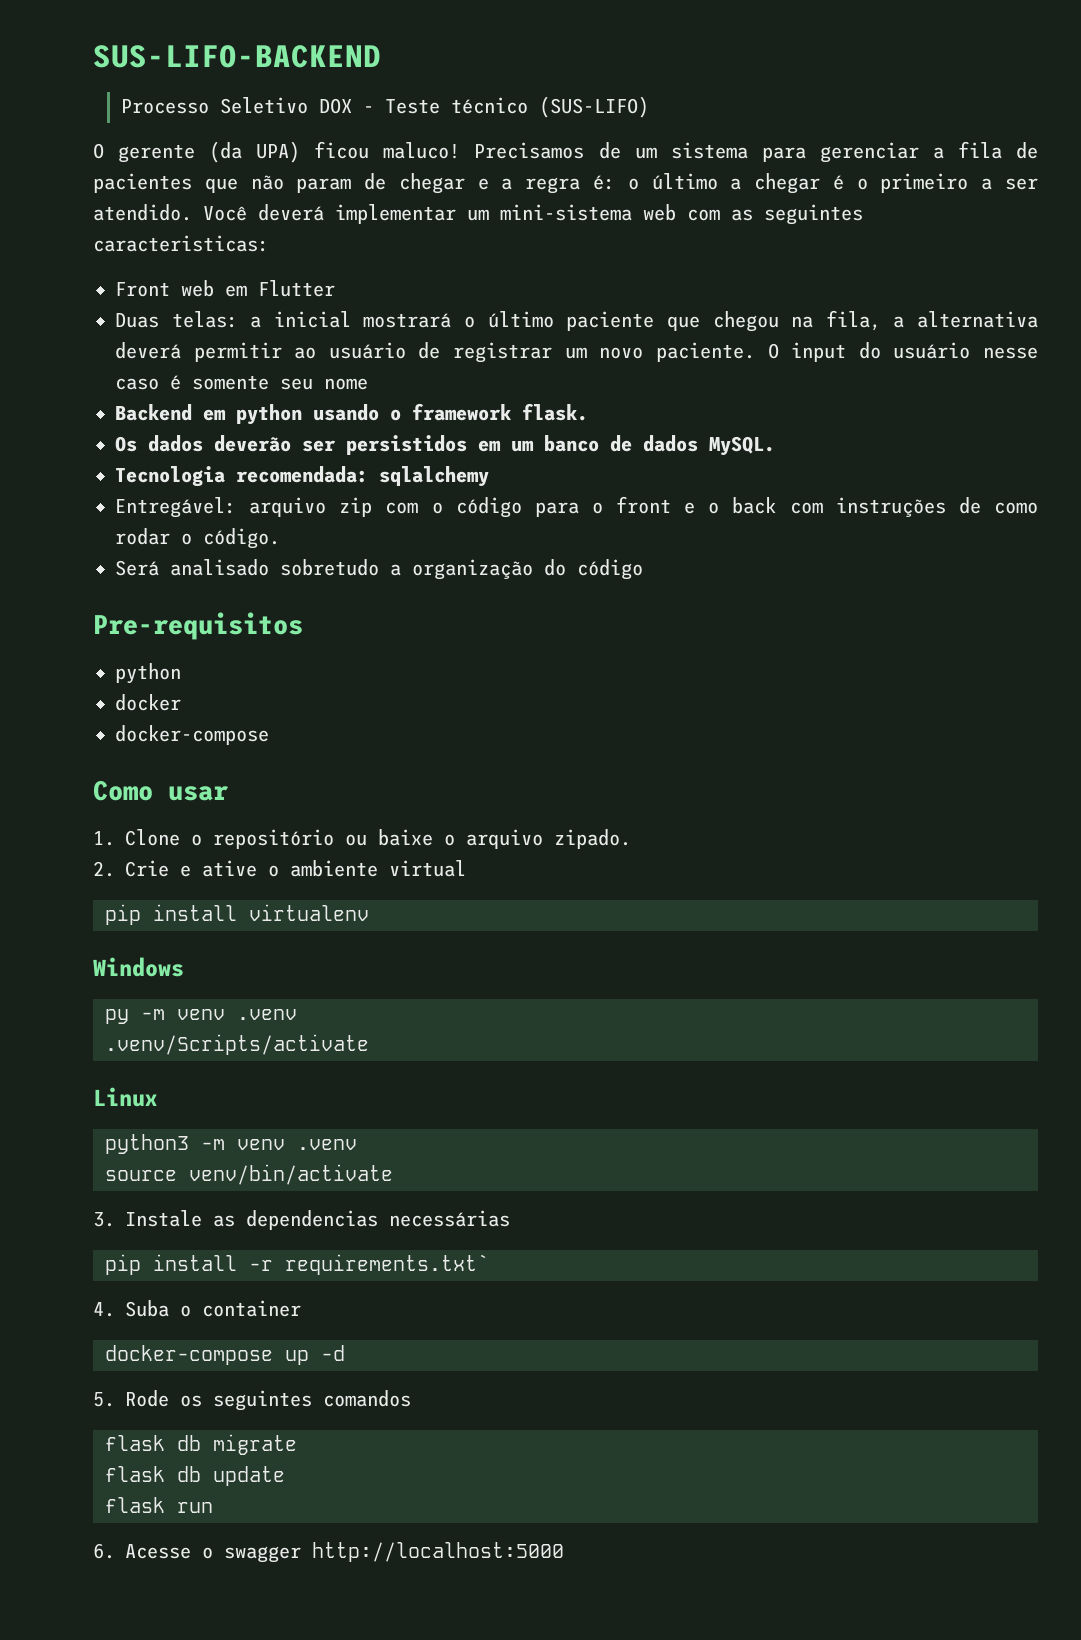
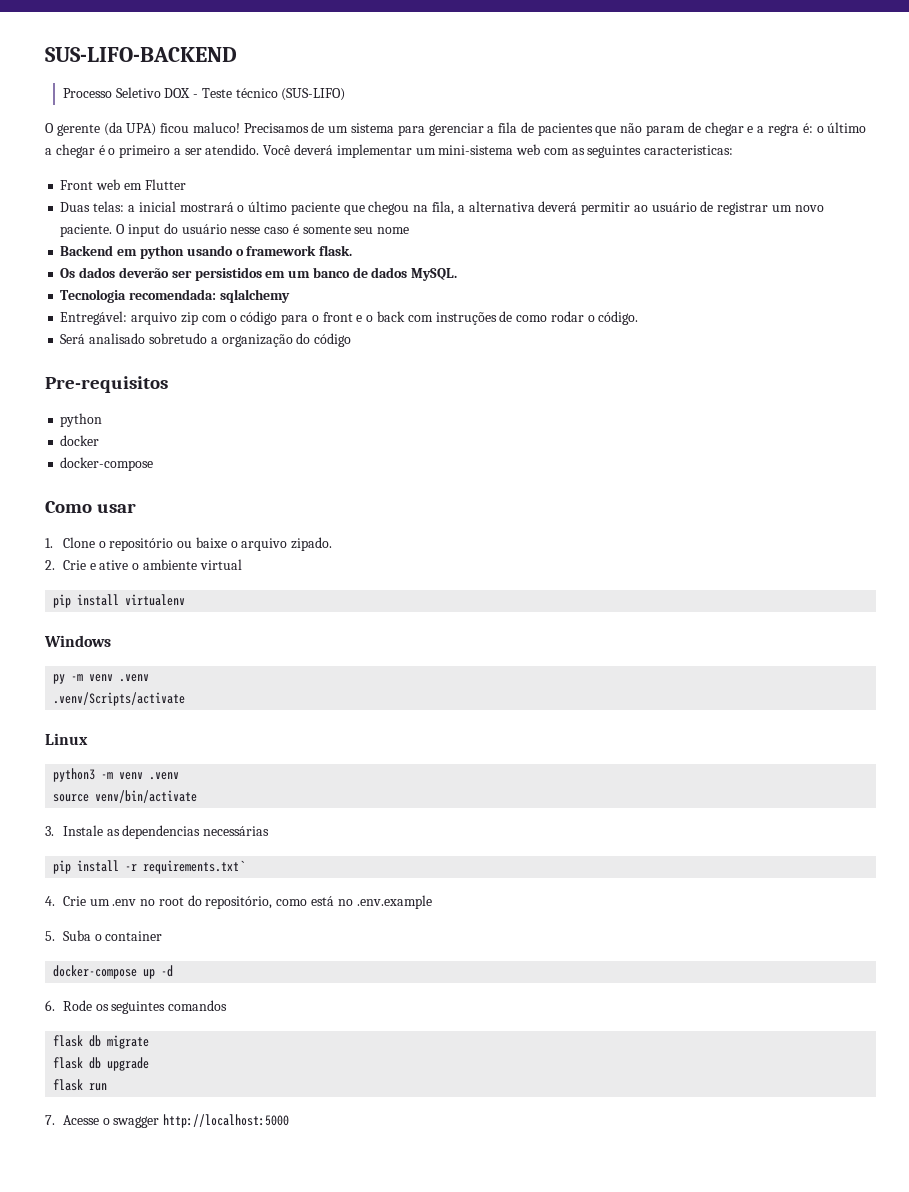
(115, 1309) none -> [62,895,432,909] [45,931,55,941] Crie um .env no root do repositório, como está no .env.example // 5.
[93,1392,115,1407] 5. -> [45,1000,55,1011] 6.
[213,1466,285,1486] update -> [107,1057,150,1071] upgrade
[93,1543,115,1559] 6. -> [45,1115,55,1125] 7.

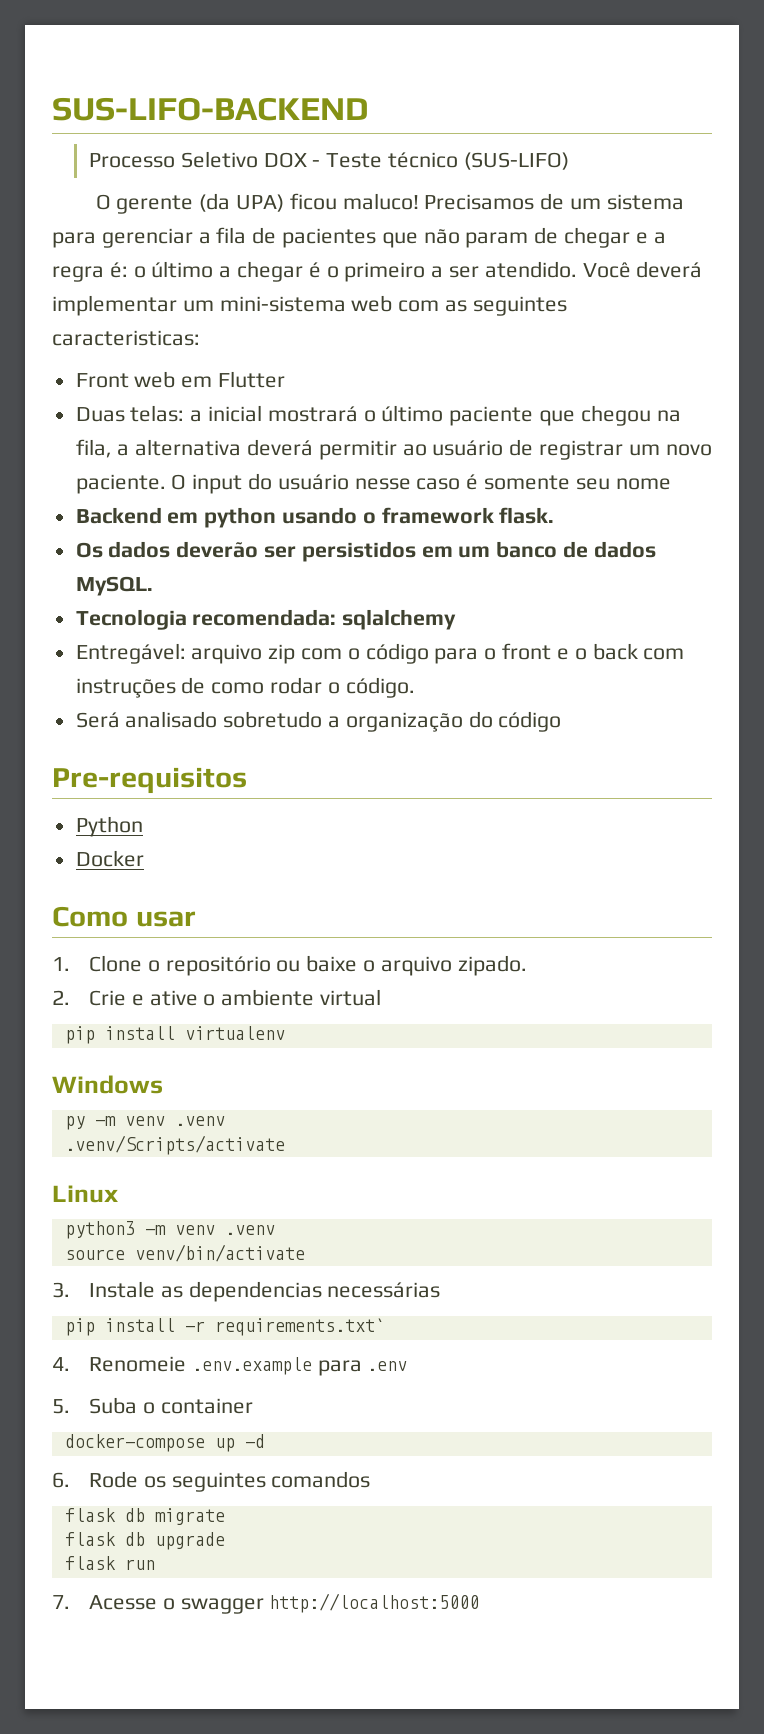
[60,413,103,427] [60,435,100,446] [60,457,154,471] python // docker // docker-compose -> [75,816,143,837] [75,850,144,867] Python // Docker
[62,895,432,909] Crie um .env no root do repositório, como está no .env.example -> [88,1356,408,1376] Renomeie .env.example para .env

